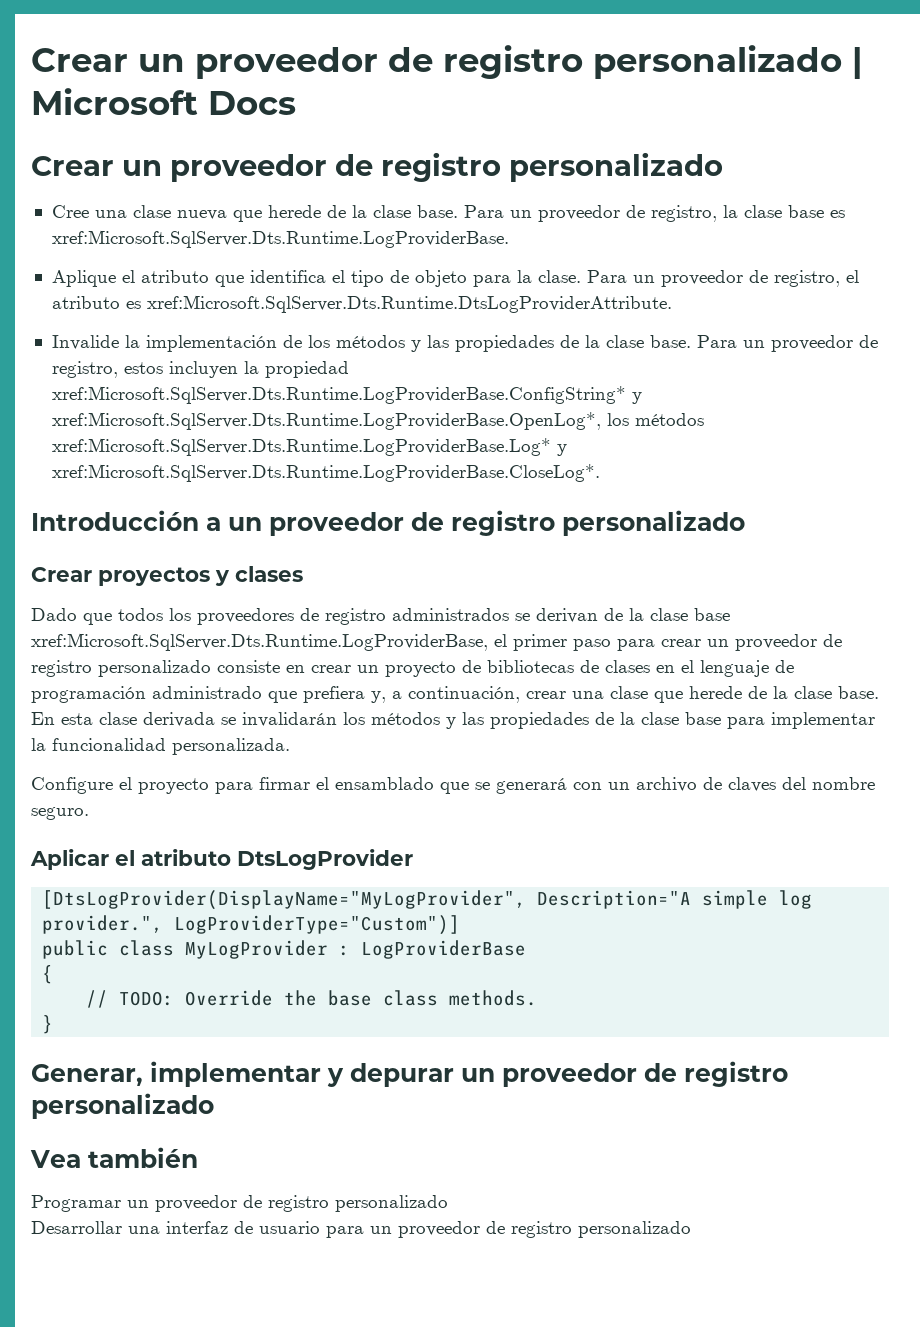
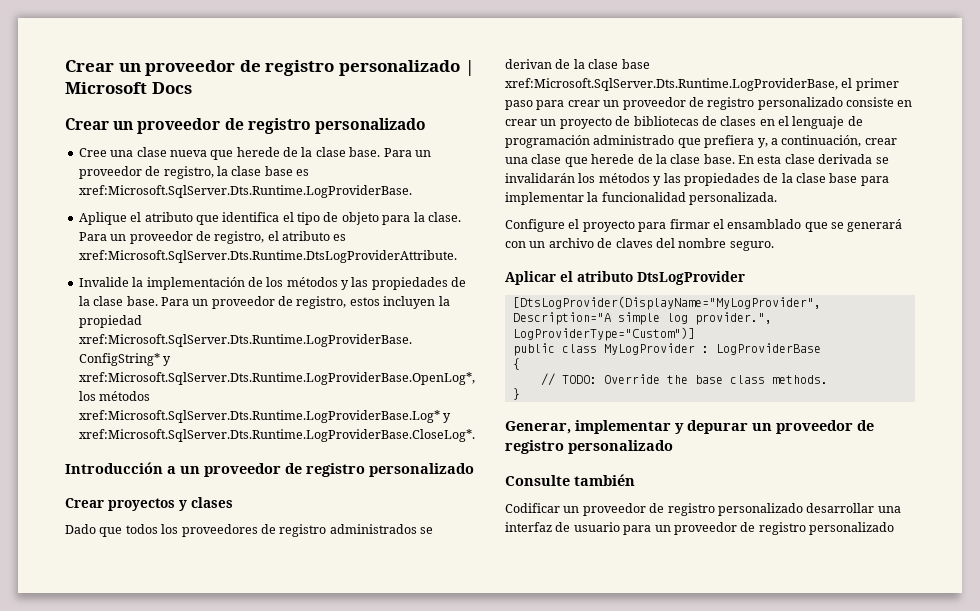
[30,1150,81,1168] Vea -> [505,475,570,486] Consulte
[31,1195,448,1212] [31,1221,122,1234] Programar un proveedor de registro personalizado // Desarrollar -> [505,503,875,516] Codificar un proveedor de registro personalizado desarrollar

